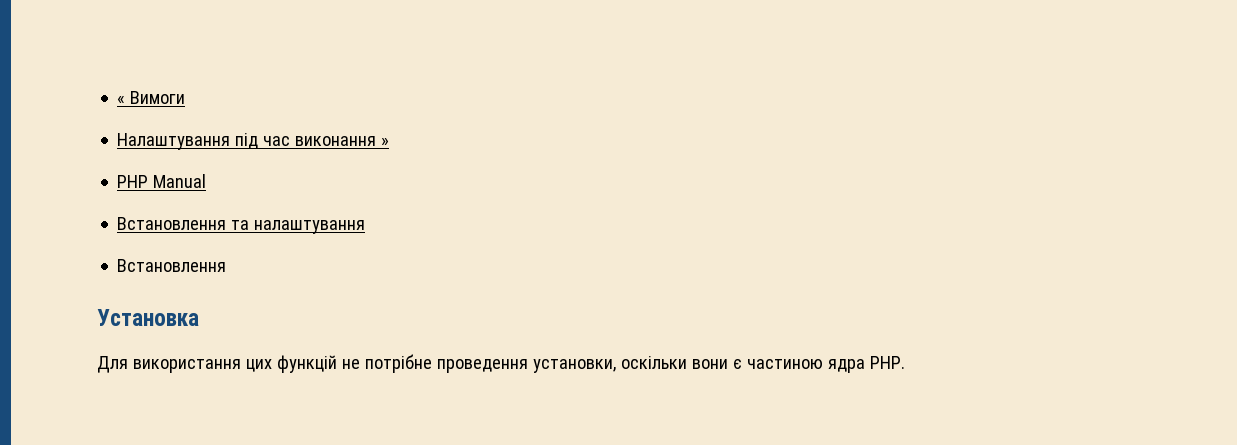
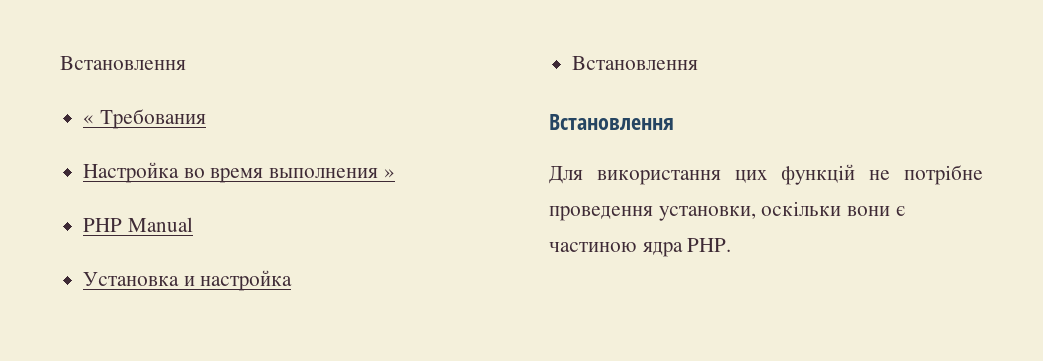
[117,91,186,104] [117,133,377,150] « Вимоги // Налаштування під час виконання -> [60,56,186,70] [83,109,206,129] [83,162,379,183] Встановлення // « Требования // Настройка во время выполнения
[117,217,366,234] [117,259,227,272] [97,309,199,326] Встановлення та налаштування // Встановлення // Установка -> [83,270,293,291] [572,56,699,70] [549,114,674,130] Установка и настройка // Встановлення // Встановлення

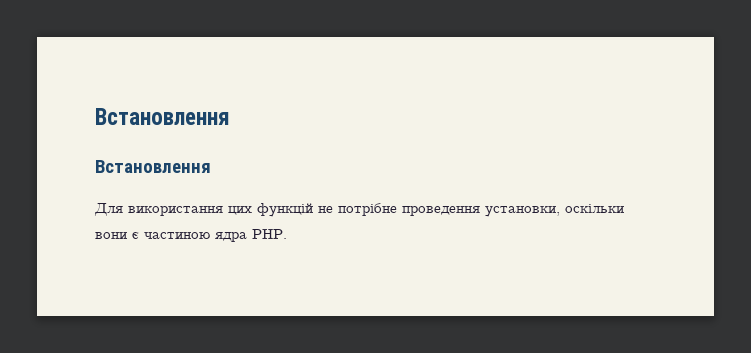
[60,56,186,70] [83,109,206,129] [83,162,395,183] [83,217,193,232] [83,270,293,291] [572,56,699,70] Встановлення // « Требования // Настройка во время выполнения » // PHP Manual // Установка и настройка // Встановлення -> [95,108,230,125] Встановлення

